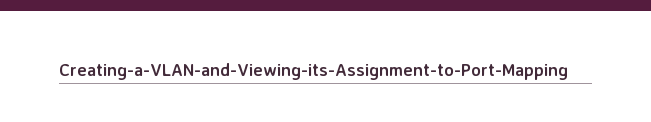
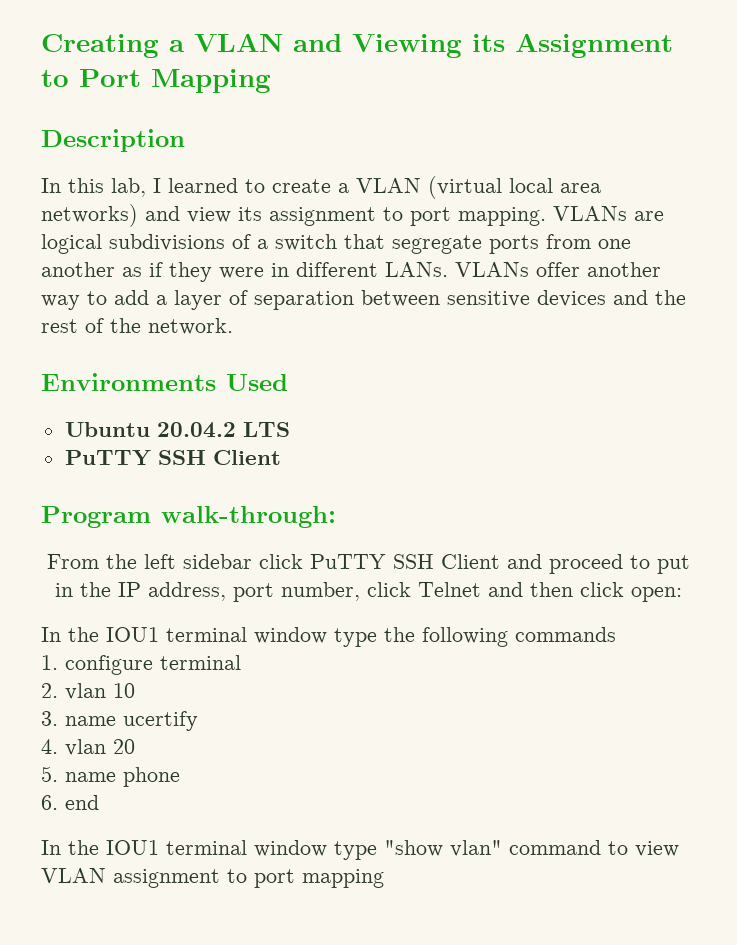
[59,63,568,80] Creating-a-VLAN-and-Viewing-its-Assignment-to-Port-Mapping -> [41,33,673,58] [41,69,271,93] [41,129,185,152] [41,176,601,199] [41,204,664,227] [41,234,631,254] [41,262,661,282] [41,290,686,310] [41,318,233,335] [41,373,288,391] [64,422,290,438] [64,450,281,466] [41,506,336,528] [47,554,690,574] [55,582,682,602] [41,627,616,647] [41,655,241,675] [41,683,135,700] [41,711,198,731] [41,739,135,756] [41,766,180,787] [41,795,99,810] [41,840,679,860] [41,868,384,888] Creating a VLAN and Viewing its Assignment to Port Mapping // Description // In this lab, I learned to create a VLAN (virtual local area networks) and view its assignment to port mapping. VLANs are logical subdivisions of a switch that segregate ports from one another as if they were in different LANs. VLANs offer another way to add a layer of separation between sensitive devices and the rest of the network. // Environments Used // Ubuntu 20.04.2 LTS // PuTTY SSH Client // Program walk-through: // From the left sidebar click PuTTY SSH Client and proceed to put in the IP address, port number, click Telnet and then click open: // In the IOU1 terminal window type the following commands // 1. configure terminal // 2. vlan 10 // 3. name ucertify // 4. vlan 20 // 5. name phone // 6. end // In the IOU1 terminal window type "show vlan" command to view VLAN assignment to port mapping

